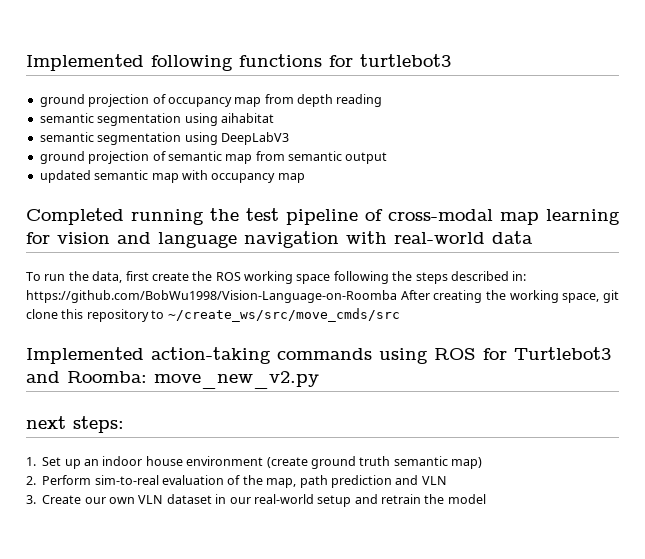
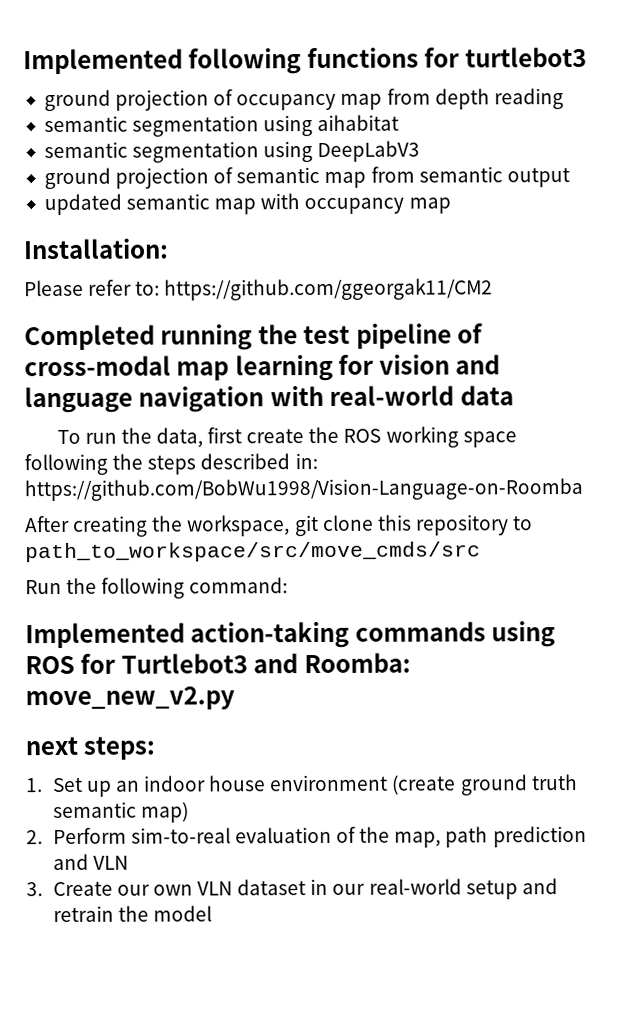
(305, 178) none -> [23,238,169,260] [24,278,494,301] // Installation: // Please refer to: https://github.com/ggeorgak11/CM2
(397, 296) none -> (583, 489) //
[509,290,600,303] working space, -> [187,515,291,537] workspace,
[167,308,400,322] ~/create_ws/src/move_cmds/src -> [25,541,481,563] [25,577,289,599] path_to_workspace/src/move_cmds/src // Run the following command:

